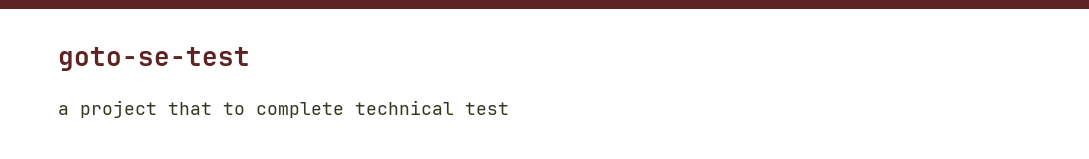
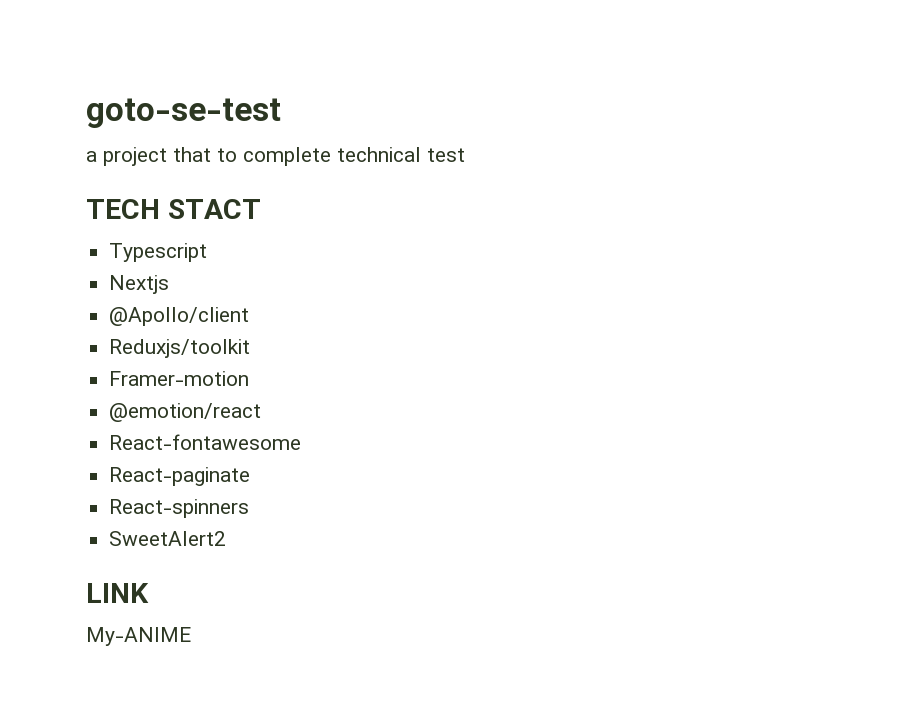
(509, 108) none -> [86,199,261,219] [109,243,208,262] [109,275,170,294] [109,307,250,326] [109,339,251,358] [109,371,250,386] [109,403,262,422] [109,434,302,450] [109,467,251,486] [109,499,250,518] [109,531,227,546] [86,583,149,603] [86,627,191,646] // TECH STACT // Typescript // Nextjs // @Apollo/client // Reduxjs/toolkit // Framer-motion // @emotion/react // React-fontawesome // React-paginate // React-spinners // SweetAlert2 // LINK // My-ANIME

